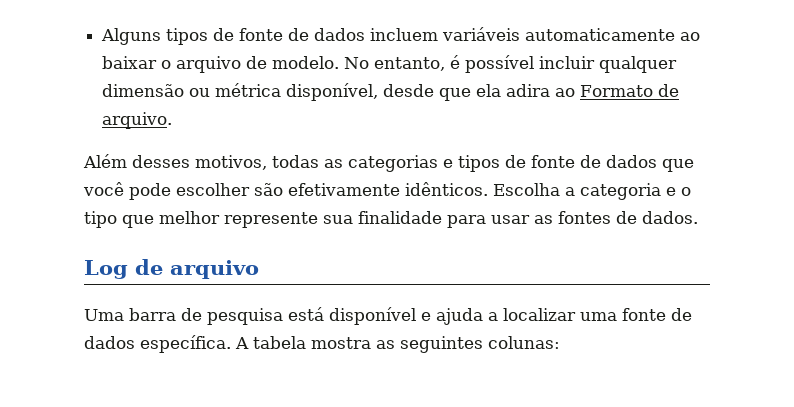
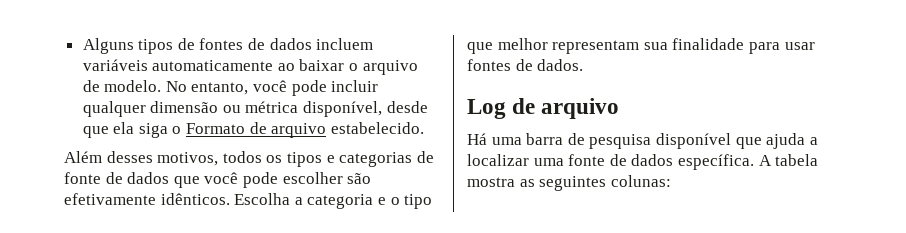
[239,28,284,41] fonte -> [199,38,244,50] fontes
[450,55,535,73] é possível -> [253,80,327,96] você pode
[506,84,680,97] [102,112,173,129] [83,154,500,172] adira ao Formato de arquivo. // Além desses motivos, todas as categorias e tipos -> [138,122,424,138] [64,151,413,167] siga o Formato de arquivo estabelecido. // Além desses motivos, todos os tipos e categorias
[224,212,318,228] represente -> [552,40,640,54] representam
[534,215,553,224] as -> (815, 46) none
[84,309,124,321] Uma -> [467,133,522,145] Há uma
[288,307,431,325] está disponível e -> [655,133,762,149] disponível que

